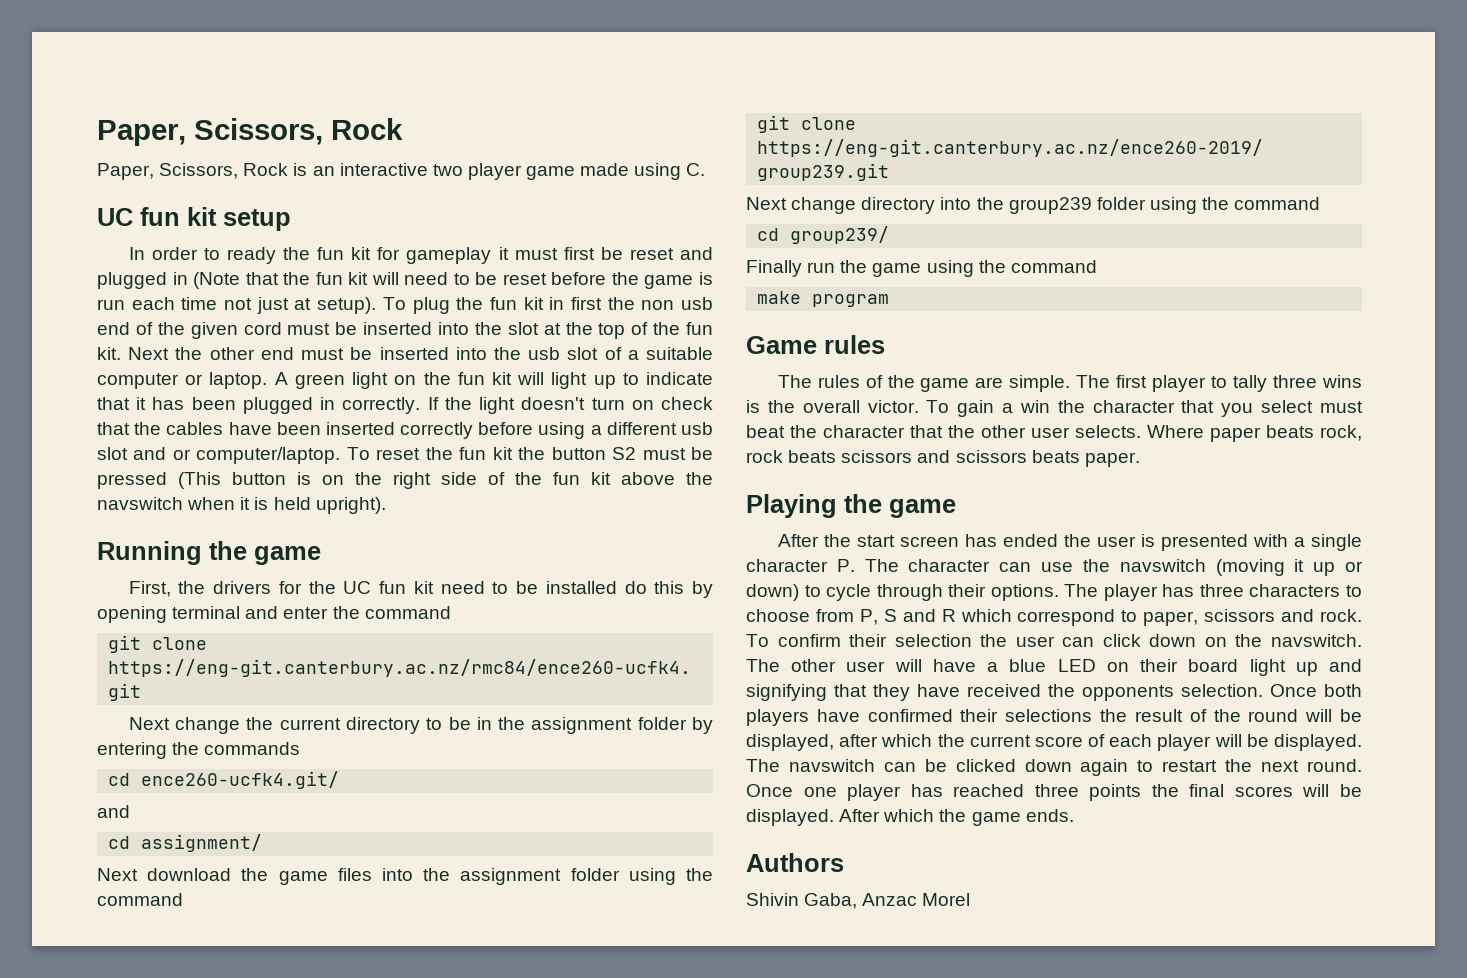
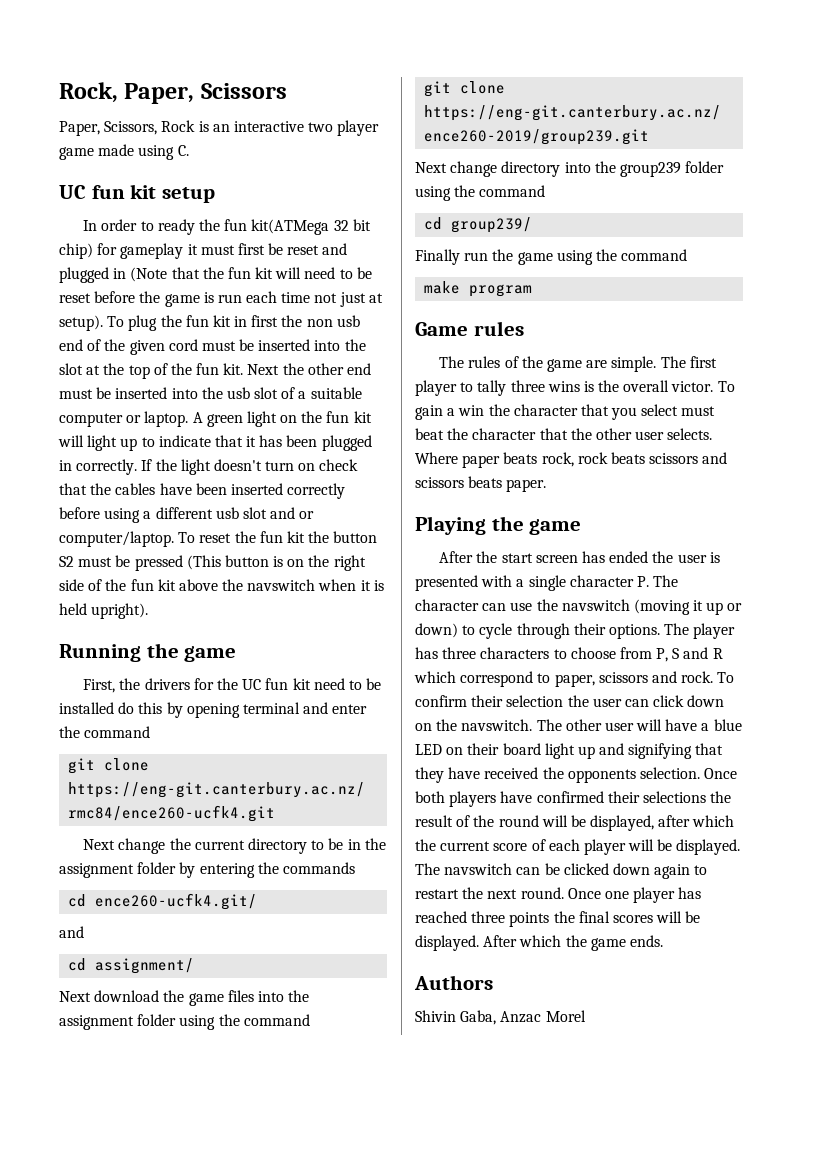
[97,118,403,146] Paper, Scissors, Rock -> [59,82,287,104] Rock, Paper, Scissors
[351,247,372,260] kit -> [251,219,371,235] [59,243,93,259] kit(ATMega 32 bit chip)

